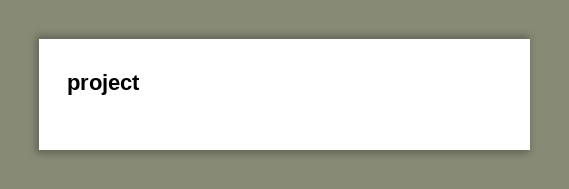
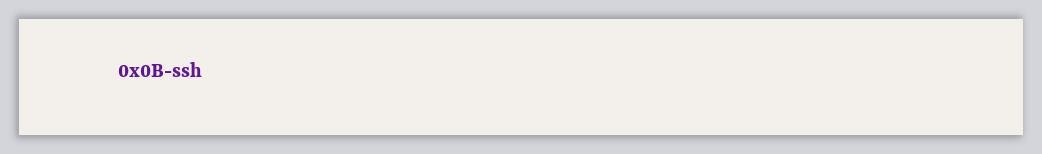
[67,74,140,95] project -> [118,62,202,77] 0x0B-ssh

